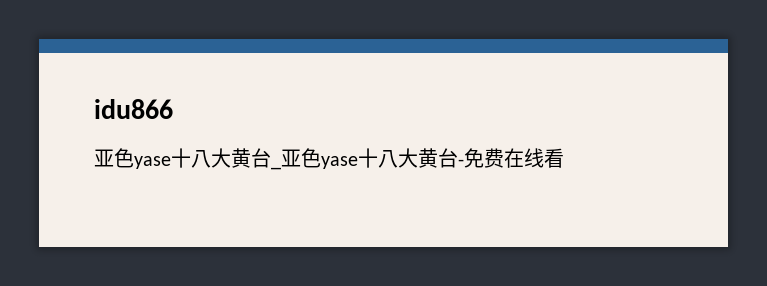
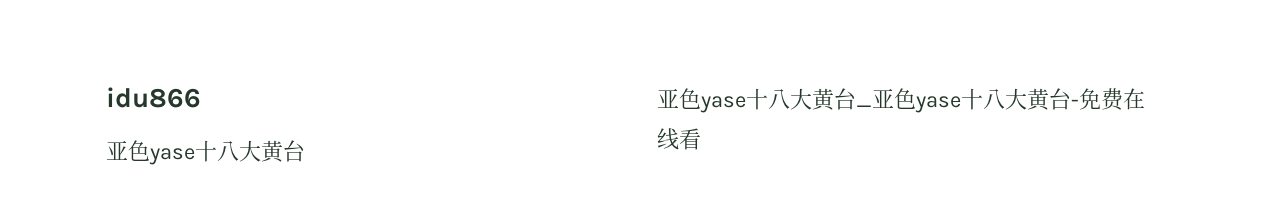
(271, 158) none -> [657,88,856,113] // 亚色yase十八大黄台

